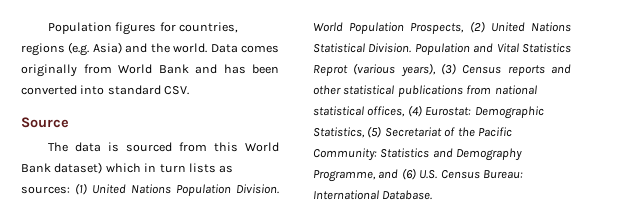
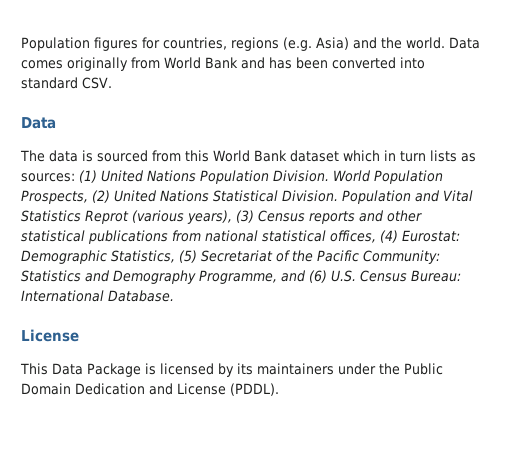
[21,117,69,128] Source -> [21,117,56,129] Data
[54,162,103,174] dataset) -> [290,150,339,162] dataset
(433, 195) none -> [21,329,79,342] [20,363,443,377] [21,383,279,396] // License // This Data Package is licensed by its maintainers under the Public Domain Dedication and License (PDDL).

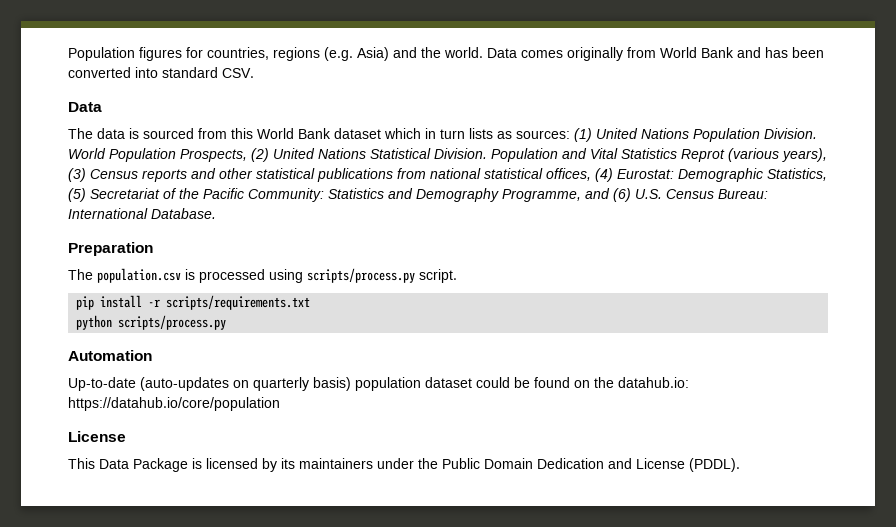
(174, 296) none -> [68,242,153,256] [68,268,457,283] [76,295,311,310] [76,315,227,330] [68,350,152,361] [68,377,689,391] [68,397,280,411] // Preparation // The population.csv is processed using scripts/process.py script. // pip install -r scripts/requirements.txt // python scripts/process.py // Automation // Up-to-date (auto-updates on quarterly basis) population dataset could be found on the datahub.io: https://datahub.io/core/population

